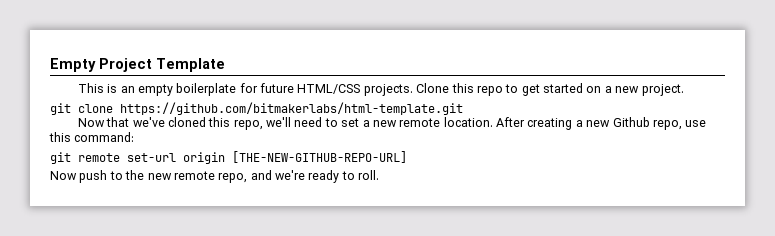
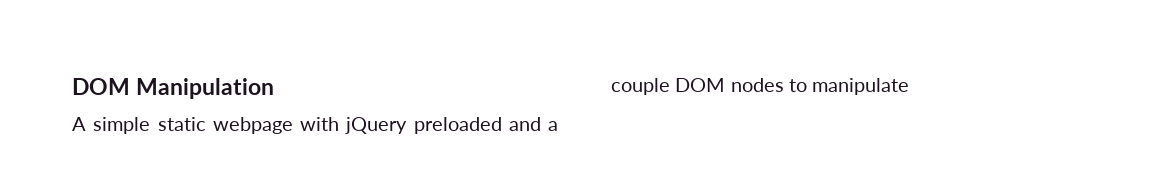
[50,58,225,72] [77,83,684,96] [50,102,463,115] [77,117,707,130] [49,132,135,142] [50,151,407,164] [50,170,380,183] Empty Project Template // This is an empty boilerplate for future HTML/CSS projects. Clone this repo to get started on a new project. // git clone https://github.com/bitmakerlabs/html-template.git // Now that we've cloned this repo, we'll need to set a new remote location. After creating a new Github repo, use this command: // git remote set-url origin [THE-NEW-GITHUB-REPO-URL] // Now push to the new remote repo, and we're ready to roll. -> [72,78,275,99] [72,117,558,134] [611,78,910,95] DOM Manipulation // A simple static webpage with jQuery preloaded and a couple DOM nodes to manipulate

